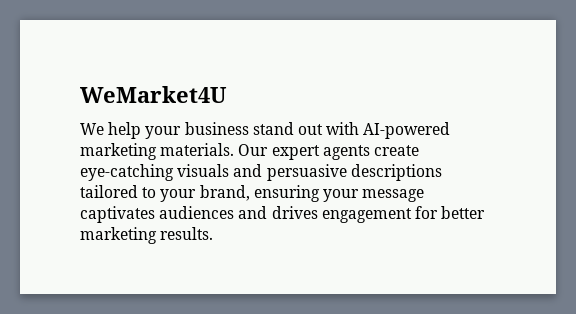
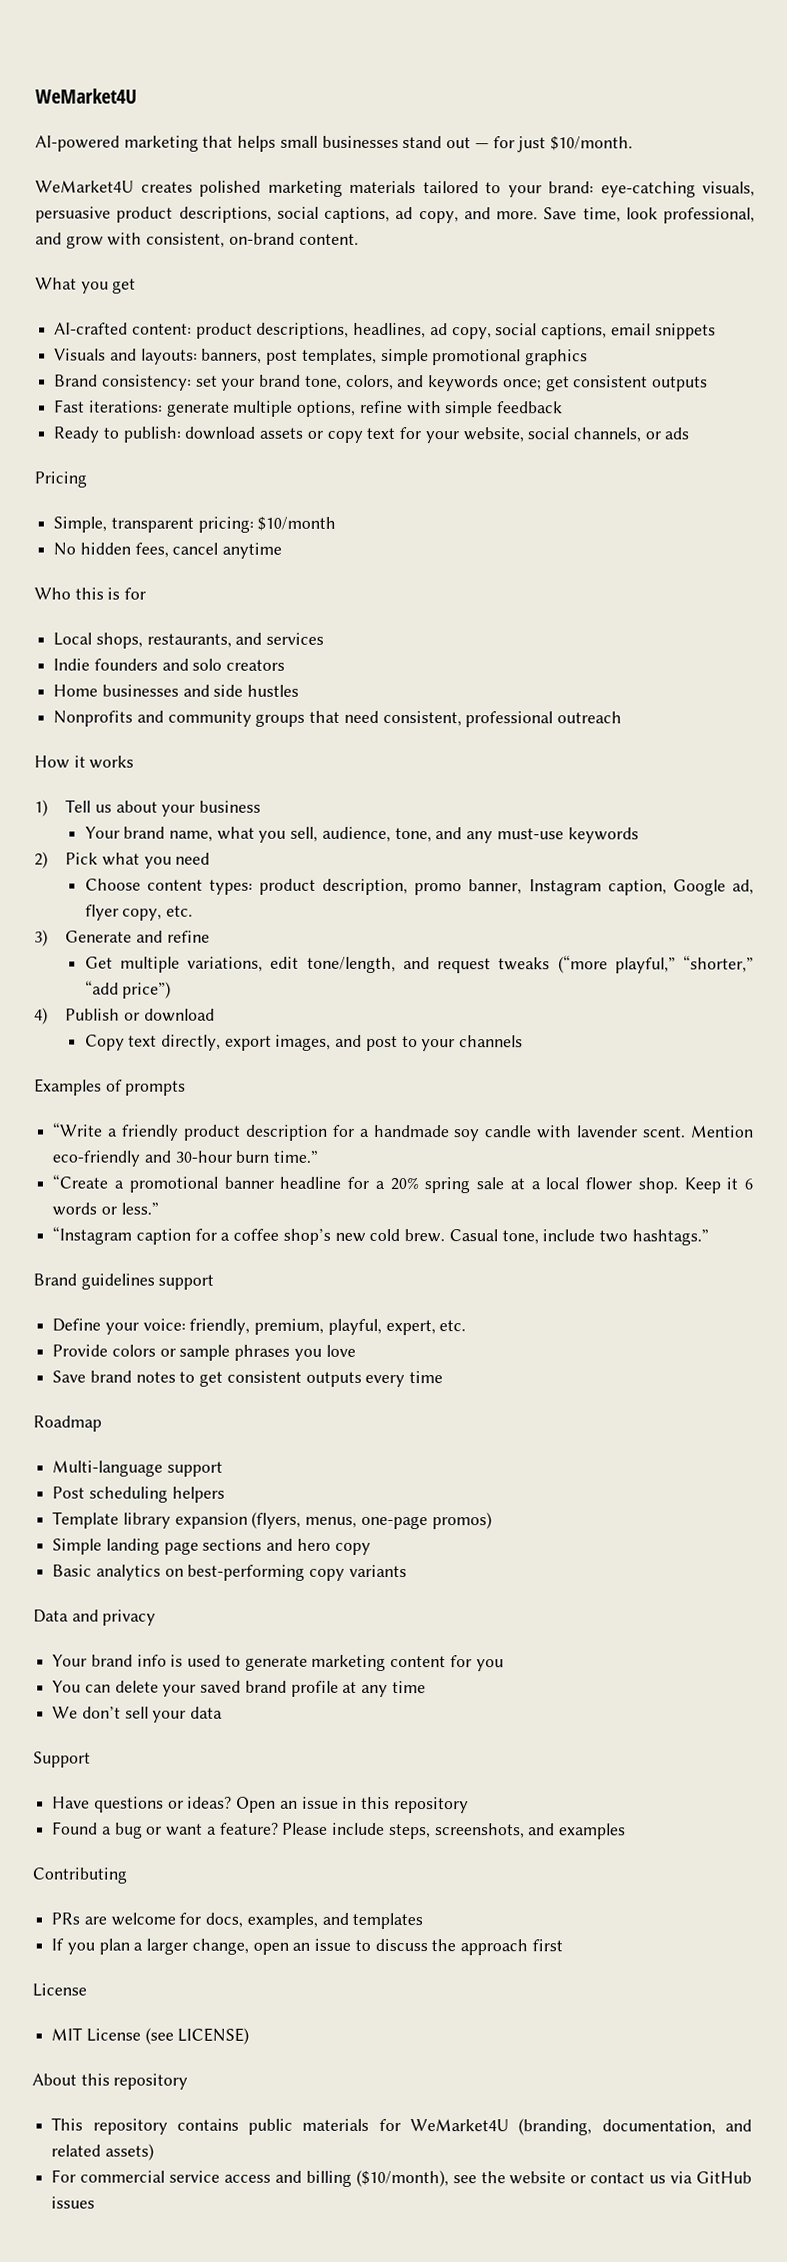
[80,122,451,139] [80,143,419,160] [80,164,442,181] [80,185,425,202] [80,206,486,223] [80,227,214,244] We help your business stand out with AI-powered marketing materials. Our expert agents create eye-catching visuals and persuasive descriptions tailored to your brand, ensuring your message captivates audiences and drives engagement for better marketing results. -> [35,135,633,153] [35,180,755,198] [35,206,755,224] [35,232,359,249] [35,277,137,294] [54,322,716,340] [54,348,589,366] [54,374,708,392] [54,399,564,418] [53,426,690,444] [34,471,87,488] [53,516,337,533] [53,542,283,559] [34,587,147,600] [53,632,325,649] [53,658,286,671] [53,684,300,697] [53,710,623,728] [34,755,135,769] [34,799,262,817] [84,826,639,844] [34,851,211,869] [84,878,754,896] [84,904,193,921] [34,929,210,947] [84,955,755,974] [84,980,172,999] [34,1007,215,1025] [84,1034,524,1052] [34,1078,187,1096] [52,1122,754,1142] [52,1150,319,1167] [52,1174,753,1194] [52,1202,159,1216] [52,1226,709,1246] [33,1273,215,1290] [52,1318,467,1336] [52,1344,356,1361] [52,1370,444,1388] [33,1415,102,1432] [52,1460,223,1477] [52,1486,225,1503] [52,1511,492,1530] [52,1538,371,1555] [52,1564,407,1581] [33,1609,157,1626] [52,1654,504,1672] [52,1680,426,1697] [52,1706,224,1723] [33,1751,91,1768] [52,1796,469,1814] [52,1821,626,1840] [32,1867,127,1884] [51,1912,424,1930] [51,1938,563,1956] [32,1983,87,1997] [51,2027,250,2045] [32,2073,189,2090] [51,2117,752,2136] [51,2143,154,2161] [51,2169,753,2188] [51,2196,96,2209] AI-powered marketing that helps small businesses stand out — for just $10/month. // WeMarket4U creates polished marketing materials tailored to your brand: eye‑catching visuals, persuasive product descriptions, social captions, ad copy, and more. Save time, look professional, and grow with consistent, on‑brand content. // What you get // AI-crafted content: product descriptions, headlines, ad copy, social captions, email snippets // Visuals and layouts: banners, post templates, simple promotional graphics // Brand consistency: set your brand tone, colors, and keywords once; get consistent outputs // Fast iterations: generate multiple options, refine with simple feedback // Ready to publish: download assets or copy text for your website, social channels, or ads // Pricing // Simple, transparent pricing: $10/month // No hidden fees, cancel anytime // Who this is for // Local shops, restaurants, and services // Indie founders and solo creators // Home businesses and side hustles // Nonprofits and community groups that need consistent, professional outreach // How it works // 1) Tell us about your business // Your brand name, what you sell, audience, tone, and any must-use keywords // 2) Pick what you need // Choose content types: product description, promo banner, Instagram caption, Google ad, flyer copy, etc. // 3) Generate and refine // Get multiple variations, edit tone/length, and request tweaks (“more playful,” “shorter,” “add price”) // 4) Publish or download // Copy text directly, export images, and post to your channels // Examples of prompts // “Write a friendly product description for a handmade soy candle with lavender scent. Mention eco-friendly and 30-hour burn time.” // “Create a promotional banner headline for a 20% spring sale at a local flower shop. Keep it 6 words or less.” // “Instagram caption for a coffee shop’s new cold brew. Casual tone, include two hashtags.” // Brand guidelines support // Define your voice: friendly, premium, playful, expert, etc. // Provide colors or sample phrases you love // Save brand notes to get consistent outputs every time // Roadmap // Multi-language support // Post scheduling helpers // Template library expansion (flyers, menus, one-page promos) // Simple landing page sections and hero copy // Basic analytics on best-performing copy variants // Data and privacy // Your brand info is used to generate marketing content for you // You can delete your saved brand profile at any time // We don’t sell your data // Support // Have questions or ideas? Open an issue in this repository // Found a bug or want a feature? Please include steps, screenshots, and examples // Contributing // PRs are welcome for docs, examples, and templates // If you plan a larger change, open an issue to discuss the approach first // License // MIT License (see LICENSE) // About this repository // This repository contains public materials for WeMarket4U (branding, documentation, and related assets) // For commercial service access and billing ($10/month), see the website or contact us via GitHub issues

